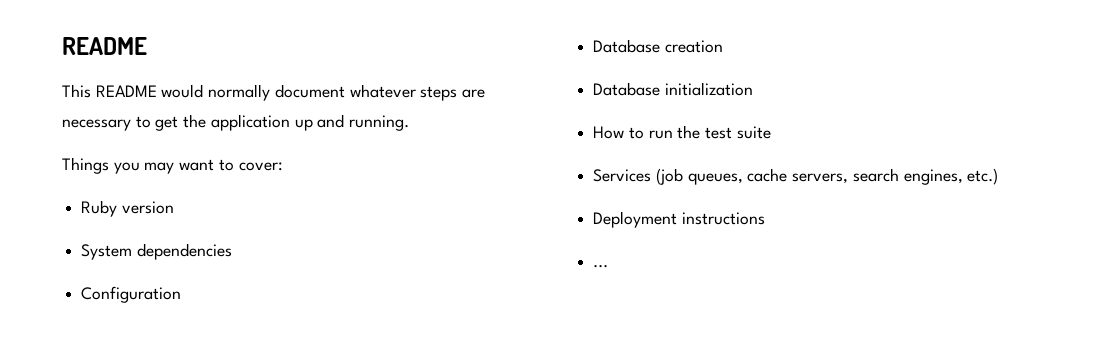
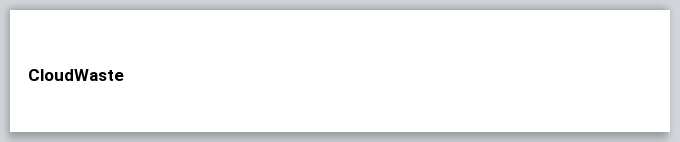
[62,37,147,55] [62,84,486,101] [62,114,410,131] [62,157,283,174] [81,200,174,217] [81,243,232,260] [81,286,182,303] [593,39,723,53] [593,82,753,96] [593,125,771,139] [593,168,999,185] [593,211,765,228] [593,264,609,268] README // This README would normally document whatever steps are necessary to get the application up and running. // Things you may want to cover: // Ruby version // System dependencies // Configuration // Database creation // Database initialization // How to run the test suite // Services (job queues, cache servers, search engines, etc.) // Deployment instructions // ... -> [28,69,124,81] CloudWaste

